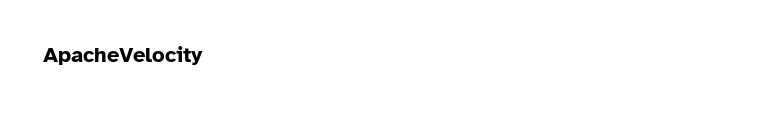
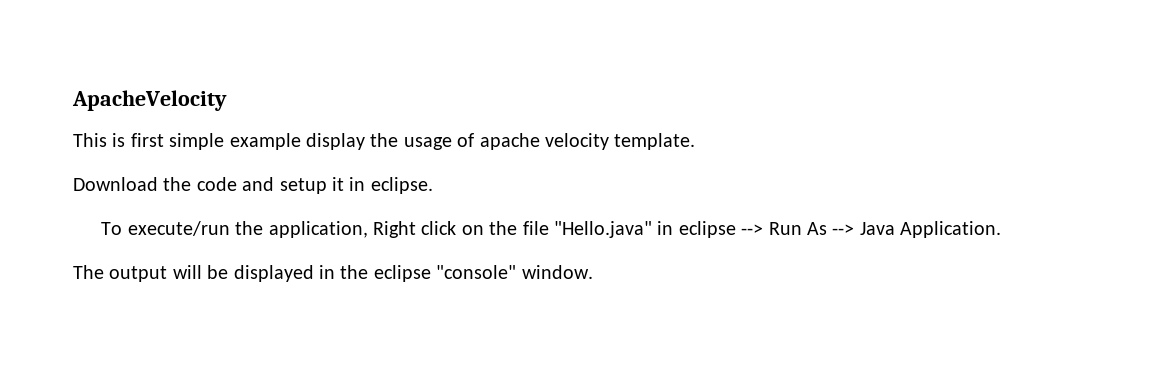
(203, 55) none -> [73,133,696,150] [73,177,433,194] [101,221,1002,238] [73,265,593,282] // This is first simple example display the usage of apache velocity template. // Download the code and setup it in eclipse. // To execute/run the application, Right click on the file "Hello.java" in eclipse --> Run As --> Java Application. // The output will be displayed in the eclipse "console" window.

